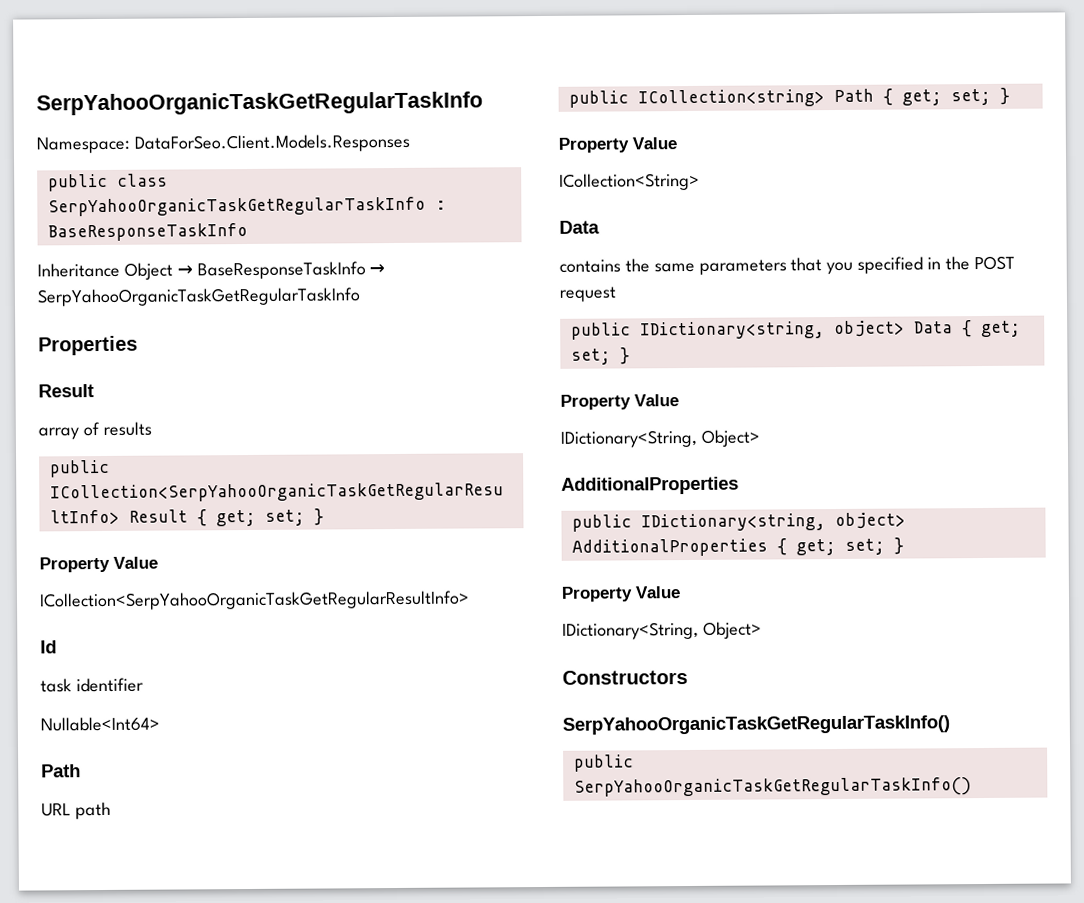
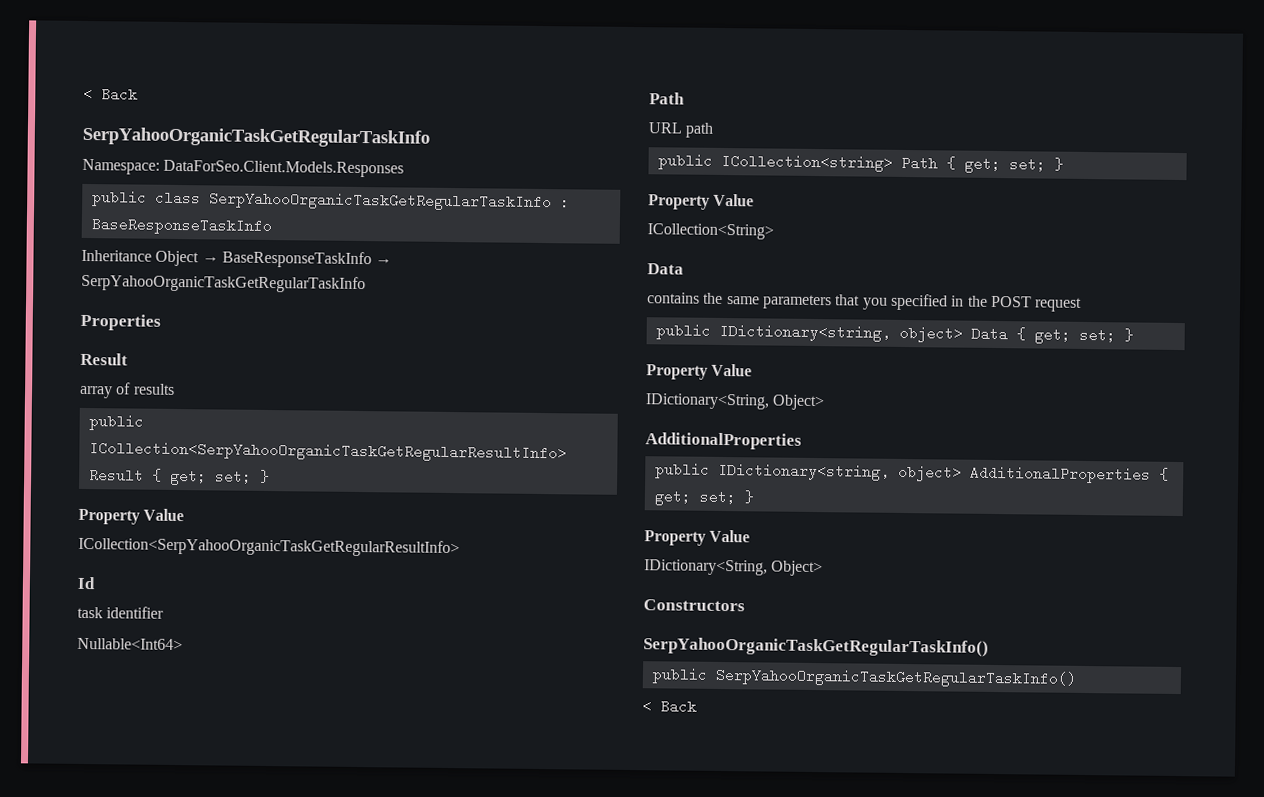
(36, 103) none -> [83,86,138,102] < Back //
(972, 787) none -> [642,699,697,714] // < Back

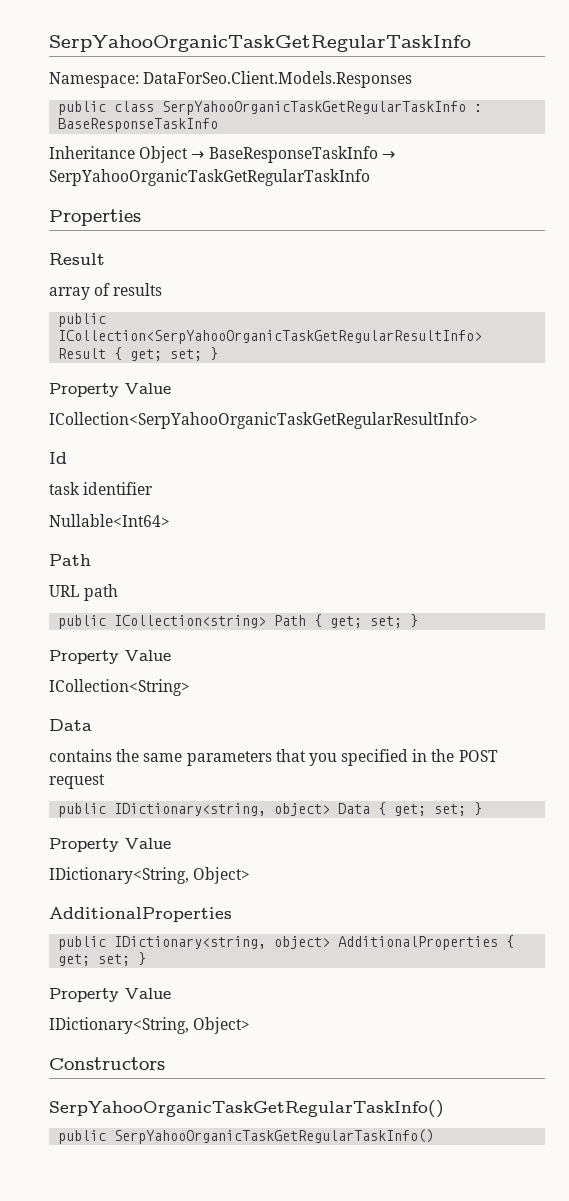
[83,86,138,102] < Back // -> (49, 43) none
[642,699,697,714] // < Back -> (435, 1136) none

